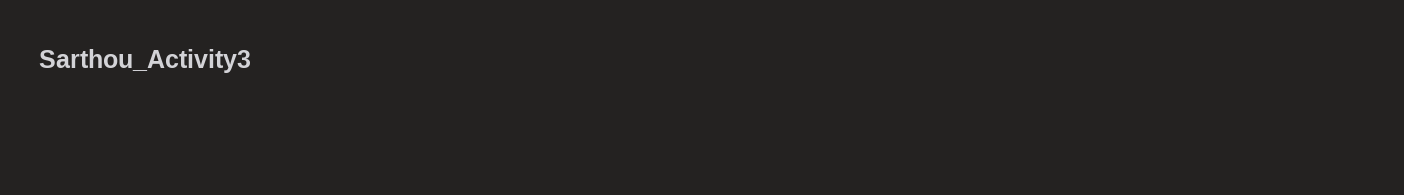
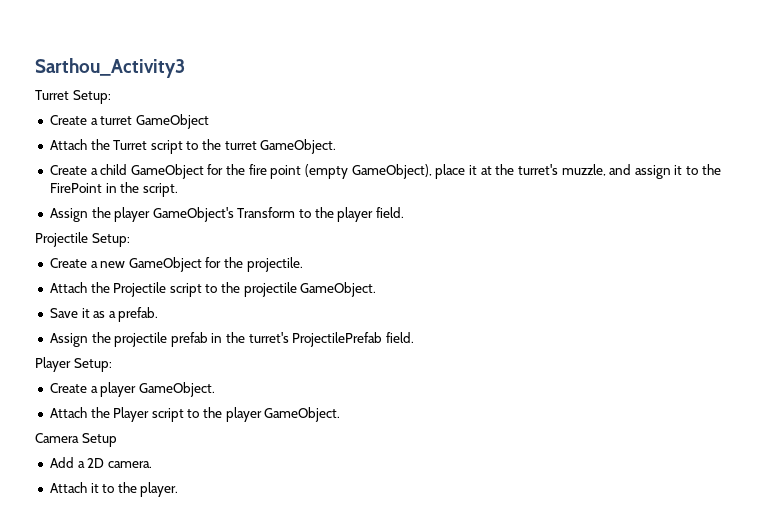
(251, 61) none -> [35,90,111,104] [49,114,209,129] [49,139,337,154] [49,164,721,179] [49,182,178,197] [49,207,405,222] [35,232,130,247] [49,257,303,272] [49,282,377,297] [49,307,159,322] [49,332,415,347] [35,357,112,372] [49,382,215,397] [49,407,341,422] [35,433,117,447] [49,457,152,468] [49,482,179,497] // Turret Setup: // Create a turret GameObject // Attach the Turret script to the turret GameObject. // Create a child GameObject for the fire point (empty GameObject), place it at the turret's muzzle, and assign it to the FirePoint in the script. // Assign the player GameObject's Transform to the player field. // Projectile Setup: // Create a new GameObject for the projectile. // Attach the Projectile script to the projectile GameObject. // Save it as a prefab. // Assign the projectile prefab in the turret's ProjectilePrefab field. // Player Setup: // Create a player GameObject. // Attach the Player script to the player GameObject. // Camera Setup // Add a 2D camera. // Attach it to the player.

